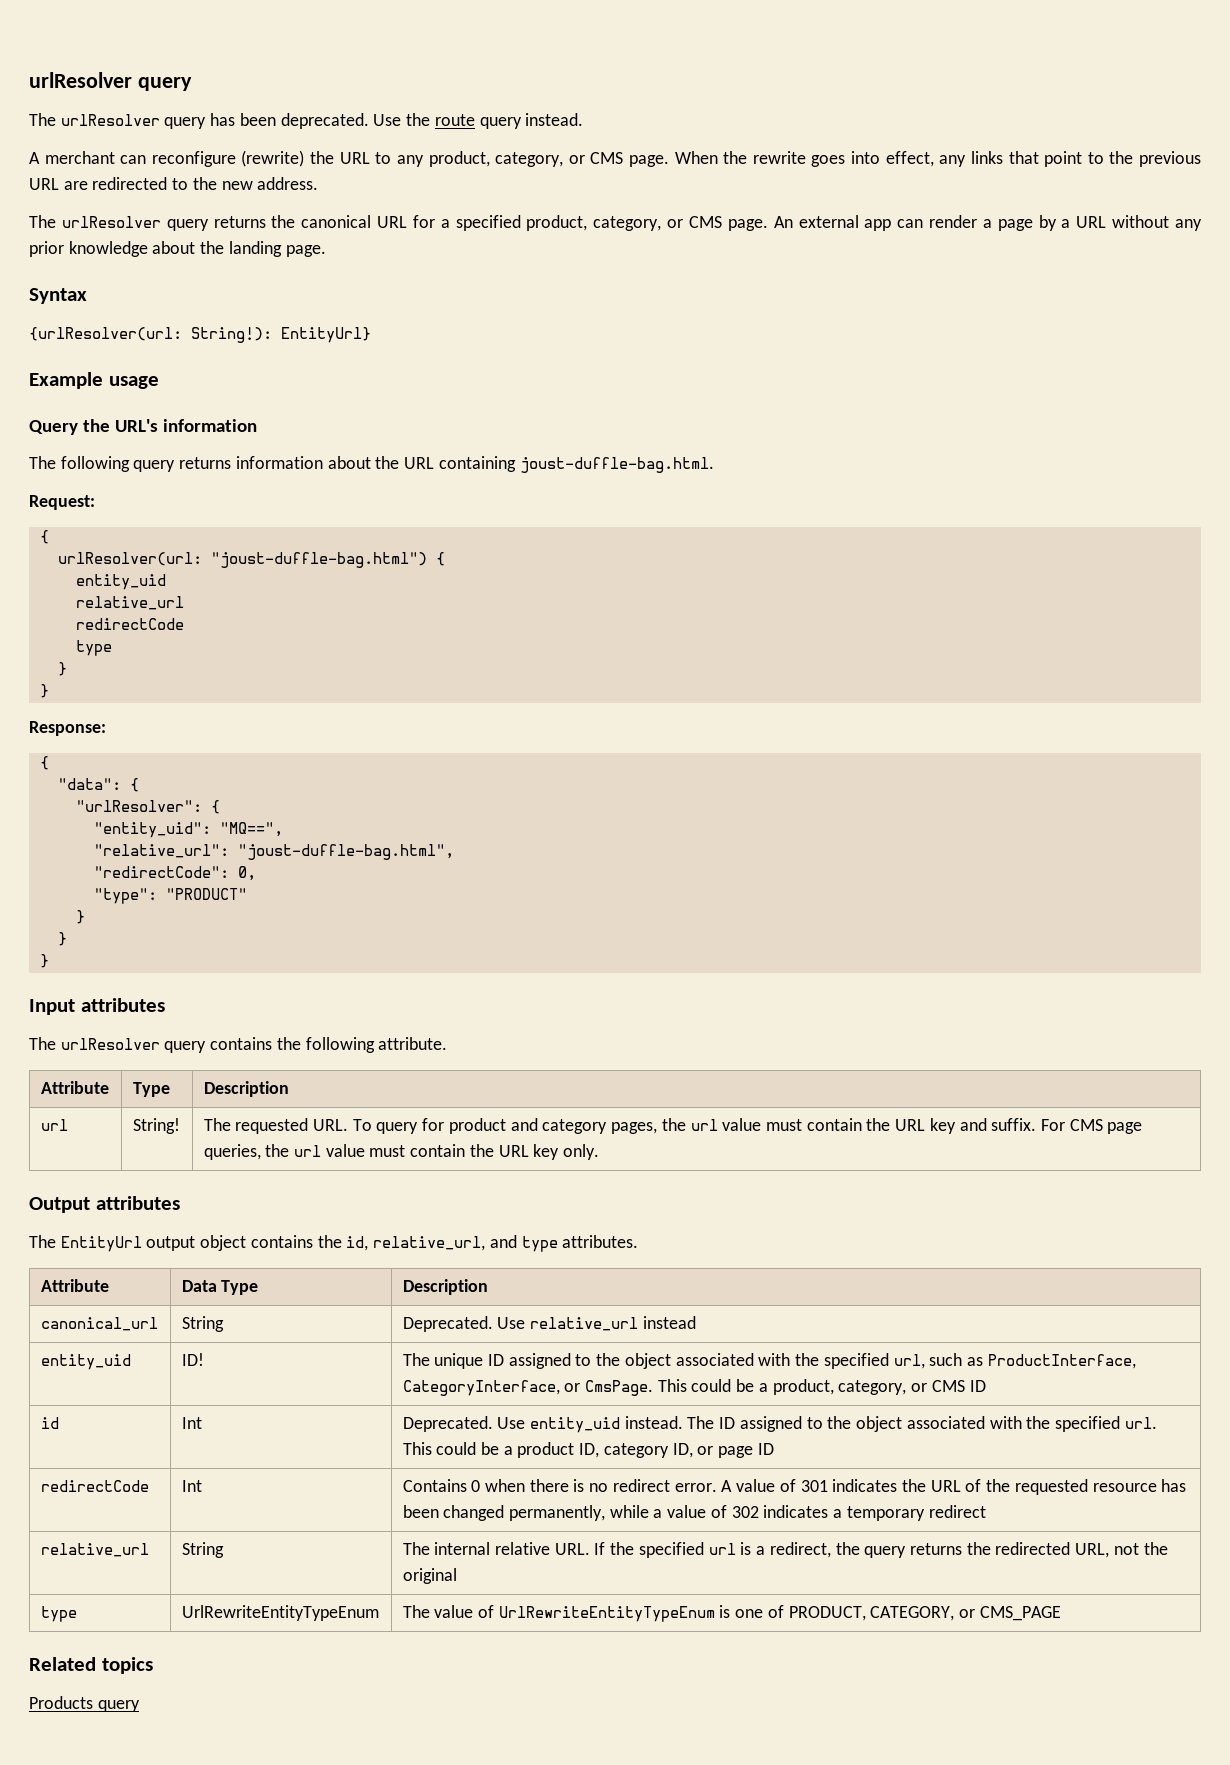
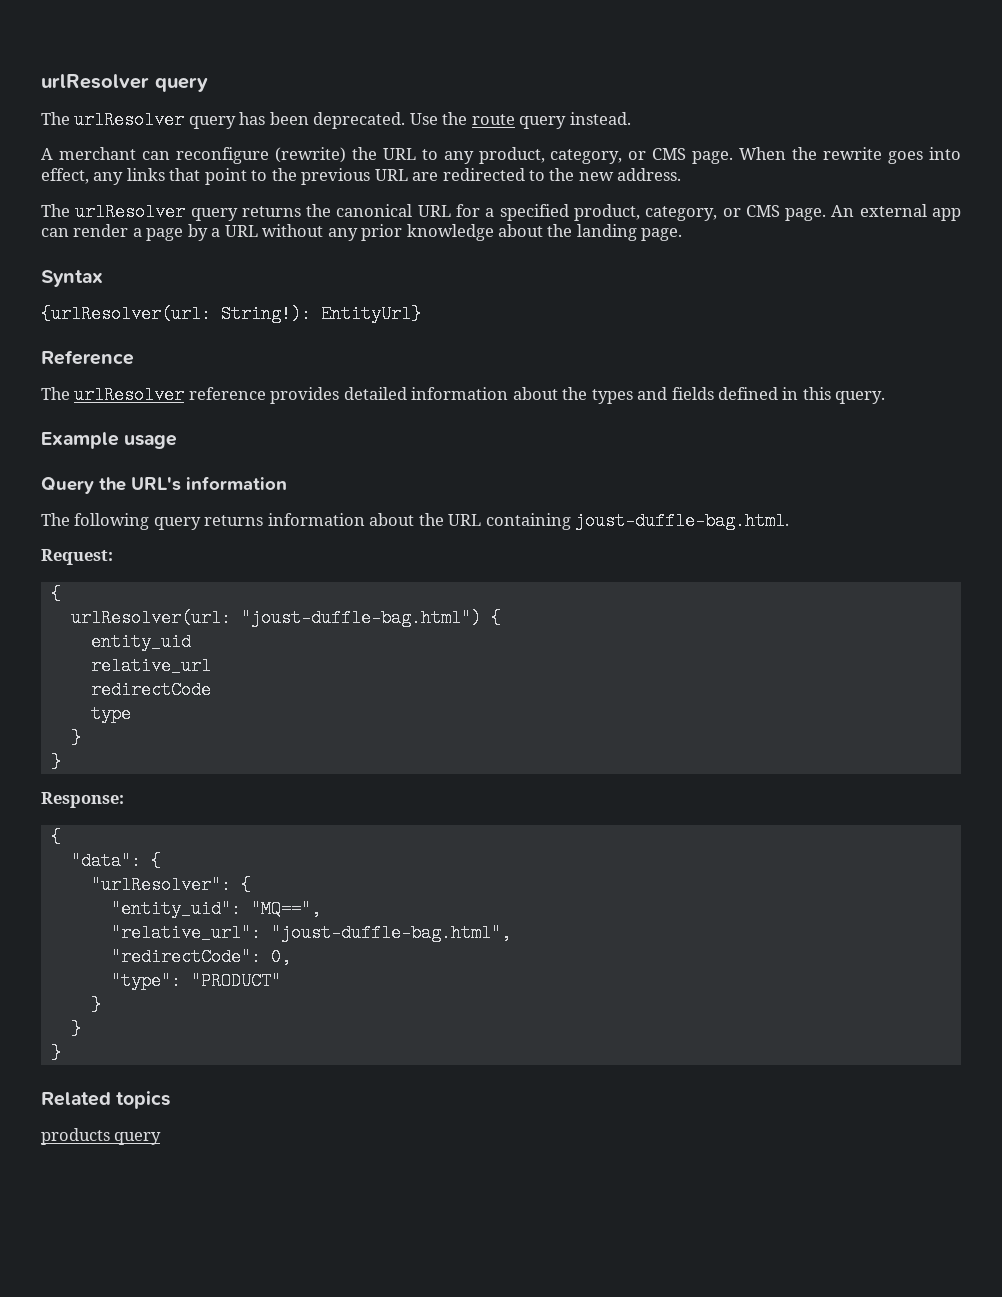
(371, 335) none -> [41,350,134,365] [41,386,886,404] // Reference // The urlResolver reference provides detailed information about the types and fields defined in this query.
[29,998,165,1015] [29,1037,448,1053] [40,1081,109,1094] [132,1082,170,1097] [203,1081,289,1097] [40,1119,68,1131] [132,1118,180,1134] [203,1118,1143,1134] [203,1144,600,1160] [29,1196,180,1213] [29,1235,639,1252] [40,1279,109,1292] [181,1280,259,1295] [402,1279,488,1295] [40,1317,158,1331] [181,1316,224,1332] [402,1316,696,1332] [40,1354,131,1370] [181,1353,204,1366] [402,1353,1136,1369] [402,1379,986,1396] [40,1417,59,1429] [181,1417,202,1429] [402,1416,1157,1433] [402,1442,774,1458] [40,1480,149,1492] [181,1480,202,1492] [402,1479,1187,1495] [402,1505,986,1521] [40,1543,149,1557] [181,1542,224,1558] [402,1542,1168,1558] [402,1568,457,1584] [40,1606,77,1622] [181,1605,379,1621] [402,1605,1061,1622] // Input attributes // The urlResolver query contains the following attribute. // Attribute | Type | Description // url | String! | The requested URL. To query for product and category pages, the url value must contain the URL key and suffix. For CMS page queries, the url value must contain the URL key only. // Output attributes // The EntityUrl output object contains the id, relative_url, and type attributes. // Attribute | Data Type | Description // canonical_url | String | Deprecated. Use relative_url instead // entity_uid | ID! | The unique ID assigned to the object associated with the specified url, such as ProductInterface, CategoryInterface, or CmsPage. This could be a product, category, or CMS ID // id | Int | Deprecated. Use entity_uid instead. The ID assigned to the object associated with the specified url. This could be a product ID, category ID, or page ID // redirectCode | Int | Contains 0 when there is no redirect error. A value of 301 indicates the URL of the requested resource has been changed permanently, while a value of 302 indicates a temporary redirect // relative_url | String | The internal relative URL. If the specified url is a redirect, the query returns the redirected URL, not the original // type | UrlRewriteEntityTypeEnum | The value of UrlRewriteEntityTypeEnum is one of PRODUCT, CATEGORY, or CMS_PAGE -> (61, 1053) none
[29,1696,93,1709] Products -> [41,1128,110,1145] products

